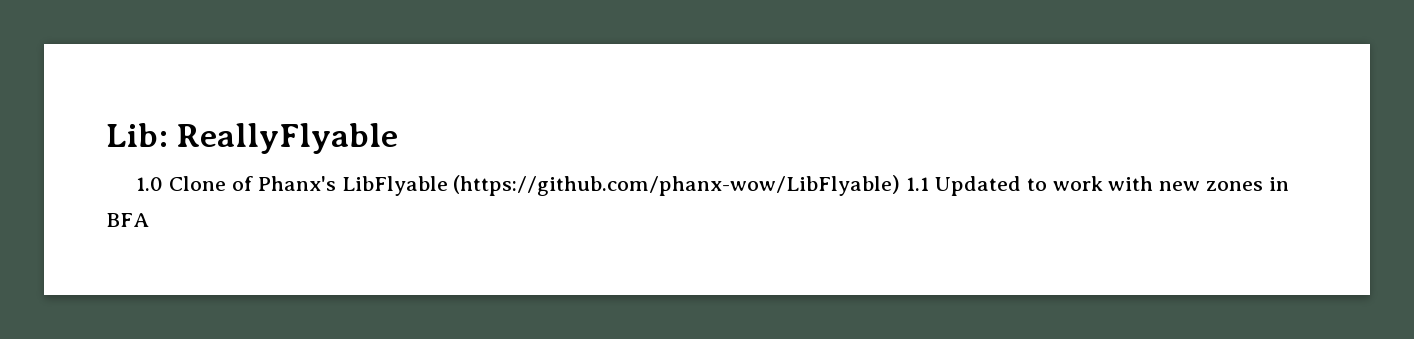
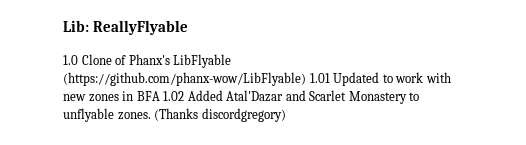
[906,177,930,191] 1.1 -> [309,73,330,83] 1.01
(149, 220) none -> [163,90,420,104] [63,108,286,122] 1.02 Added Atal'Dazar and Scarlet Monastery to unflyable zones. (Thanks discordgregory)

